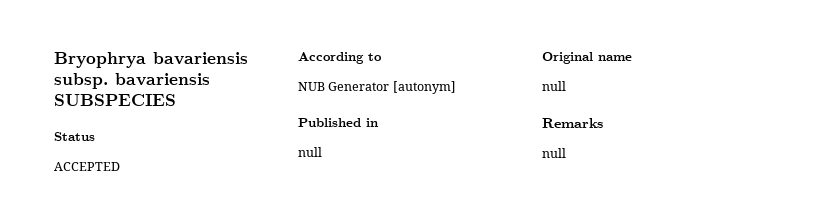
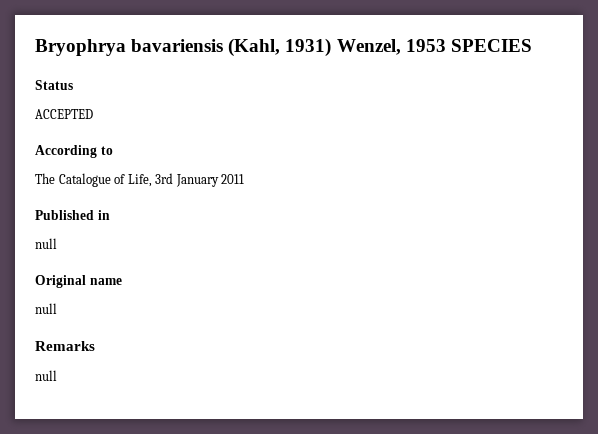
[54,73,210,89] [54,94,176,106] subsp. bavariensis SUBSPECIES -> [228,38,532,57] (Kahl, 1931) Wenzel, 1953 SPECIES
[298,81,456,94] NUB Generator [autonym] -> [35,173,245,187] The Catalogue of Life, 3rd January 2011

